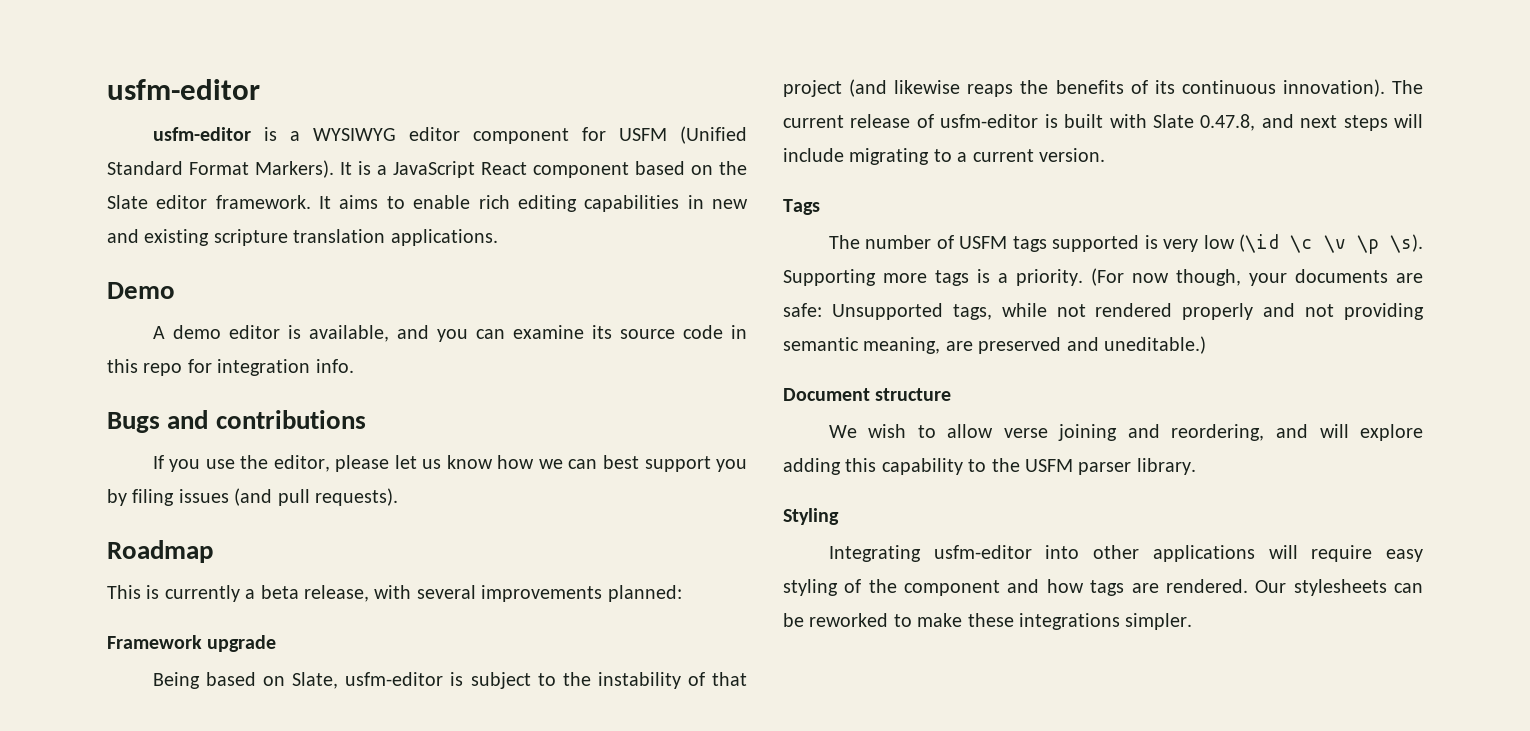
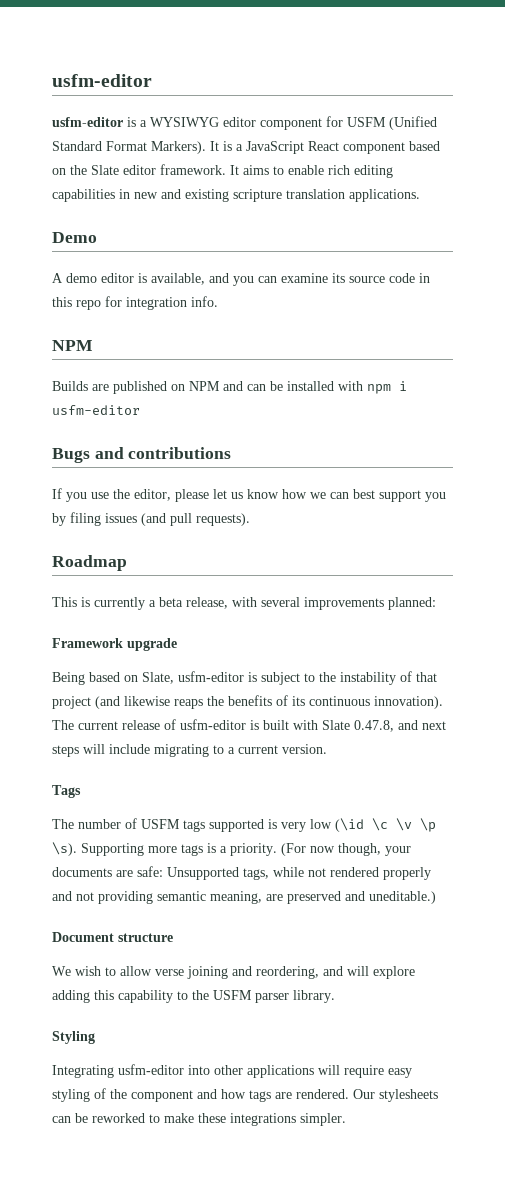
(354, 366) none -> [52,340,93,351] [52,381,407,394] [52,405,140,415] // NPM // Builds are published on NPM and can be installed with npm i usfm-editor

